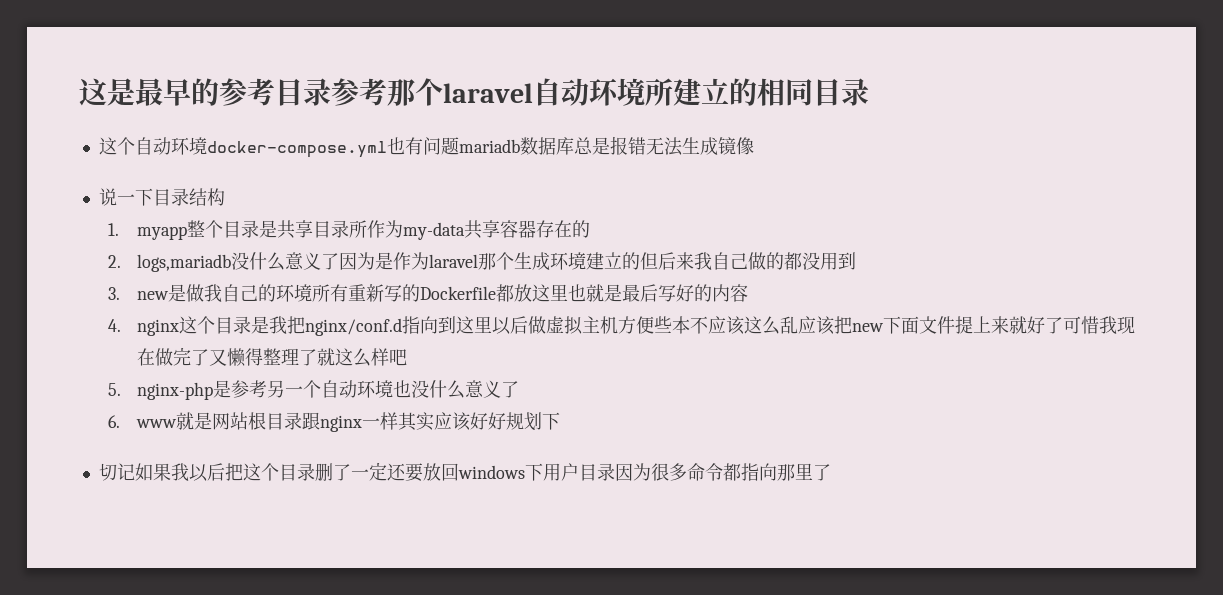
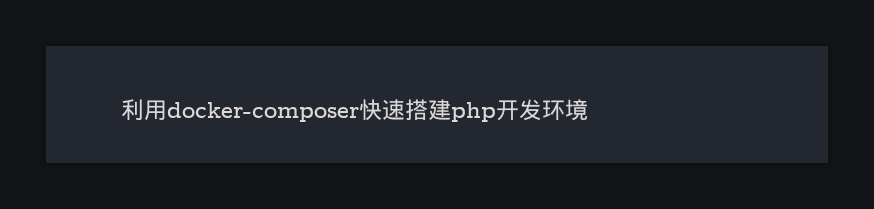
[79,78,869,106] [98,136,754,158] [98,188,225,206] [108,220,591,240] [108,252,857,272] [108,284,749,302] [108,316,1136,336] [137,347,408,367] [108,380,520,400] [108,412,561,432] [98,462,831,482] 这是最早的参考目录参考那个laravel自动环境所建立的相同目录 // 这个自动环境docker-compose.yml也有问题mariadb数据库总是报错无法生成镜像 // 说一下目录结构 // 1. myapp整个目录是共享目录所作为my-data共享容器存在的 // 2. logs,mariadb没什么意义了因为是作为laravel那个生成环境建立的但后来我自己做的都没用到 // 3. new是做我自己的环境所有重新写的Dockerfile都放这里也就是最后写好的内容 // 4. nginx这个目录是我把nginx/conf.d指向到这里以后做虚拟主机方便些本不应该这么乱应该把new下面文件提上来就好了可惜我现在做完了又懒得整理了就这么样吧 // 5. nginx-php是参考另一个自动环境也没什么意义了 // 6. www就是网站根目录跟nginx一样其实应该好好规划下 // 切记如果我以后把这个目录删了一定还要放回windows下用户目录因为很多命令都指向那里了 -> [121,99,588,122] 利用docker-composer快速搭建php开发环境

